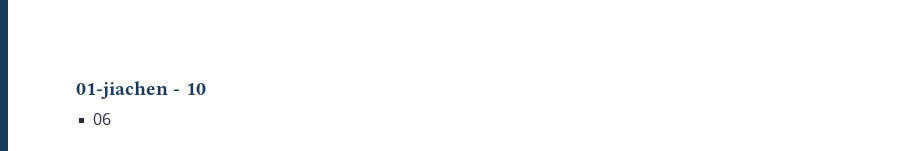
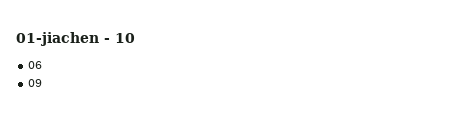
(112, 119) none -> [28,79,43,87] // 09

